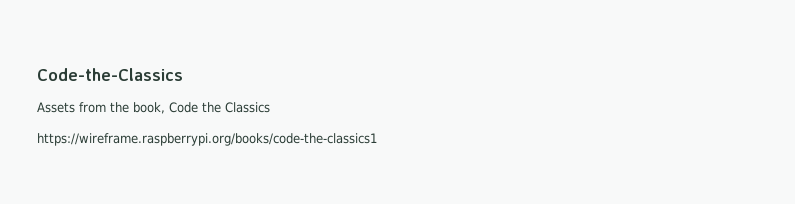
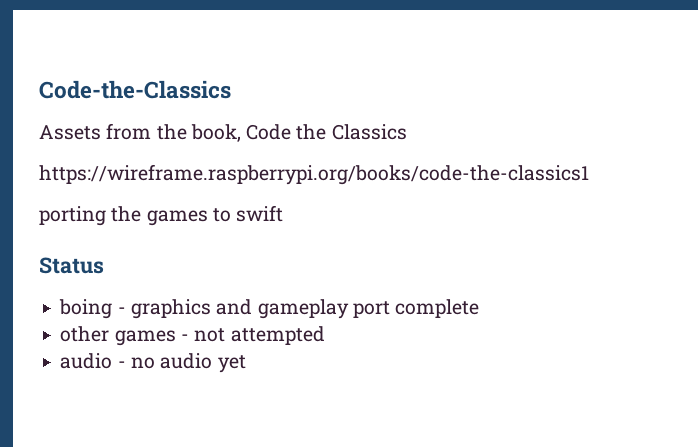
(377, 139) none -> [39,205,284,226] [39,257,104,274] [59,299,480,319] [60,326,325,346] [60,353,246,373] // porting the games to swift // Status // boing - graphics and gameplay port complete // other games - not attempted // audio - no audio yet

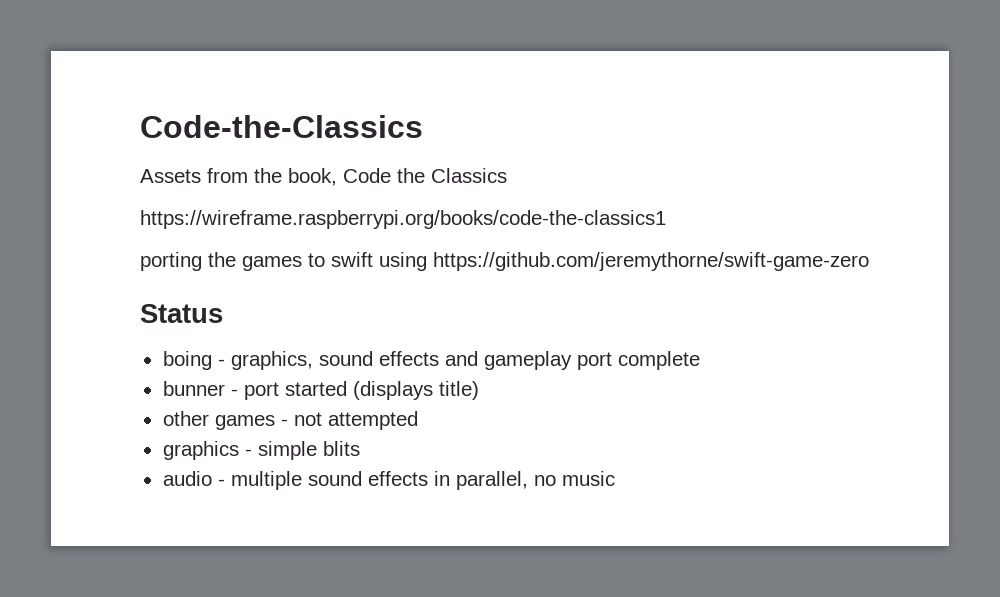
(284, 213) none -> [379,252,869,271] using https://github.com/jeremythorne/swift-game-zero
[130,299,211,319] graphics -> [230,351,439,370] graphics, sound effects
(480, 308) none -> [162,381,479,400] // bunner - port started (displays title)
[60,353,246,373] audio - no audio yet -> [162,441,360,460] [162,471,615,490] graphics - simple blits // audio - multiple sound effects in parallel, no music

